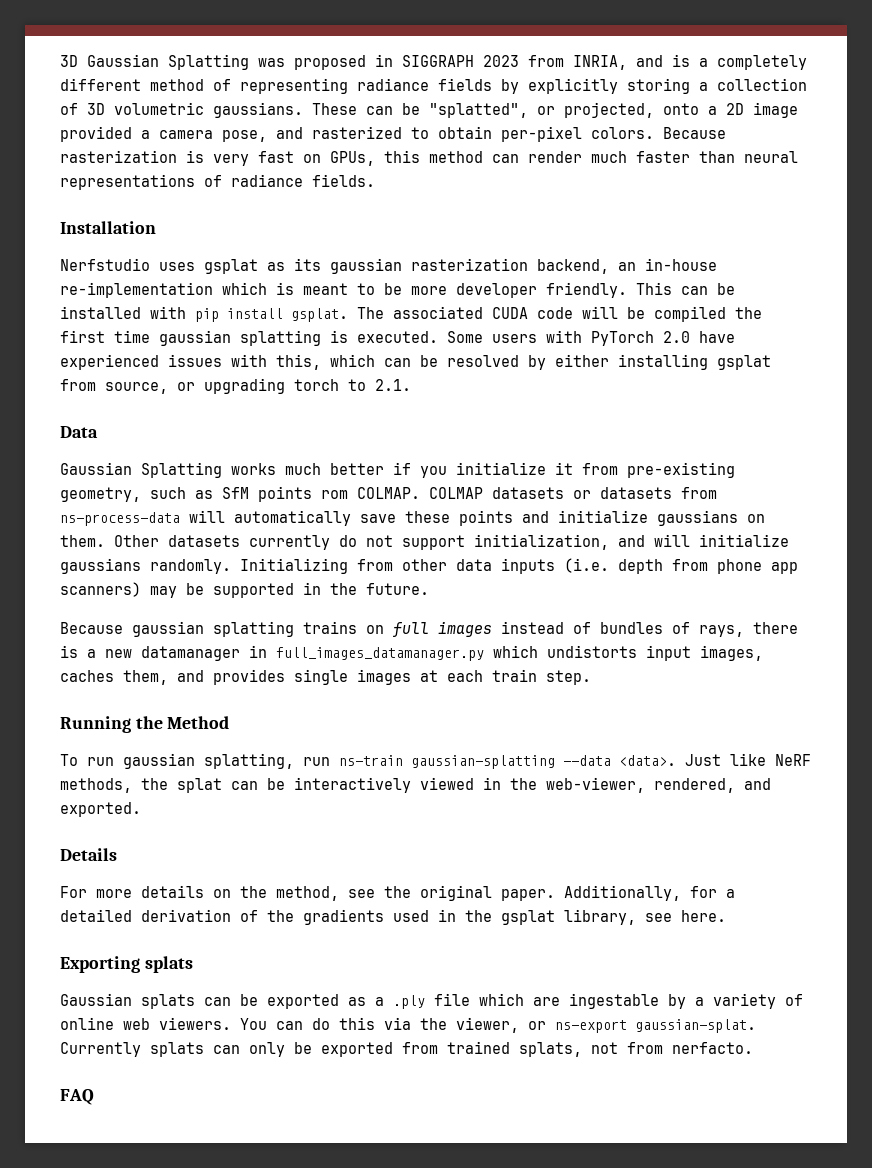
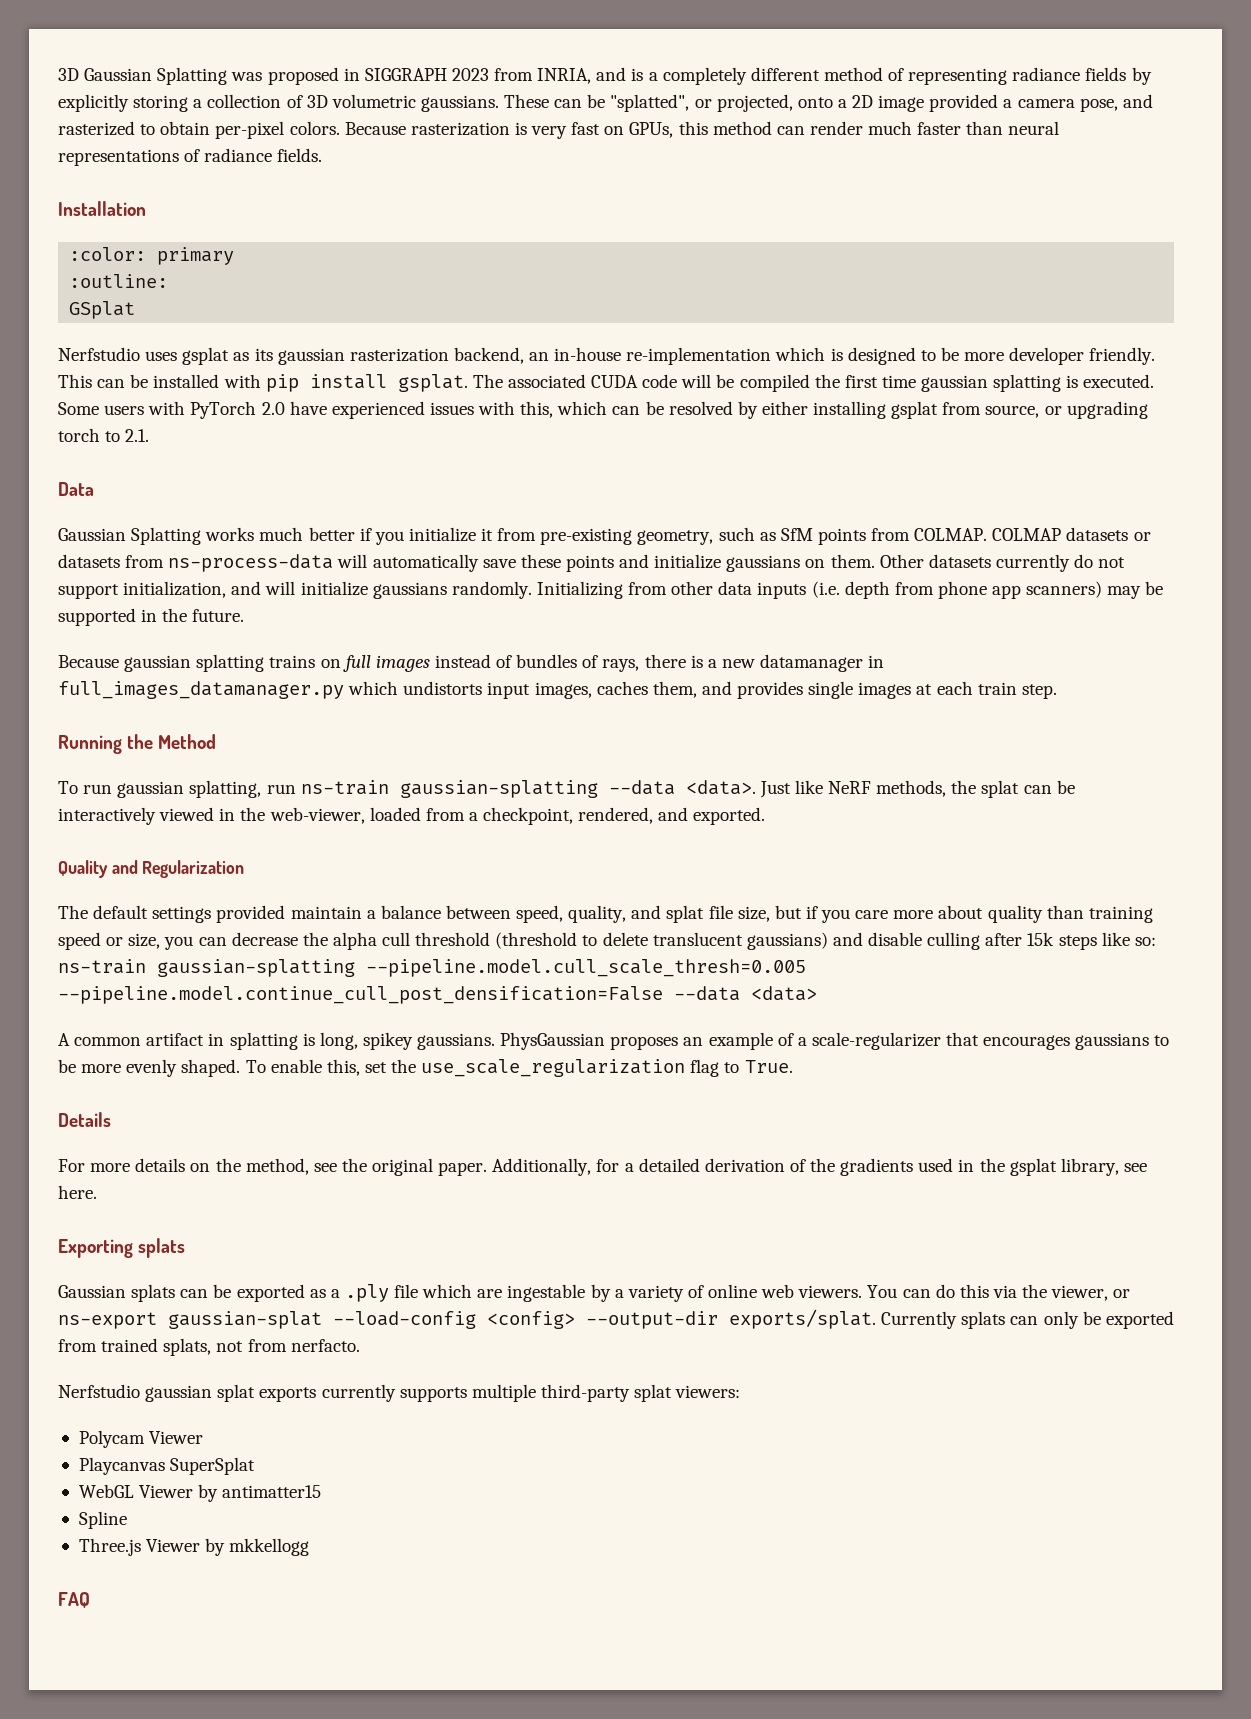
(156, 227) none -> [69,247,235,265] [69,274,169,288] [69,301,136,319] // :color: primary // :outline: // GSplat
[303,283,348,295] meant -> [847,347,916,365] designed
[321,490,348,499] rom -> [871,528,911,541] from
(645, 785) none -> [369,807,574,825] loaded from a checkpoint,
(141, 809) none -> [58,860,245,878] [58,905,1153,923] [58,932,1156,950] [58,959,806,977] [58,986,817,1004] [58,1032,1170,1050] [58,1059,793,1077] // Quality and Regularization // The default settings provided maintain a balance between speed, quality, and splat file size, but if you care more about quality than training speed or size, you can decrease the alpha cull threshold (threshold to delete translucent gaussians) and disable culling after 15k steps like so: ns-train gaussian-splatting --pipeline.model.cull_scale_thresh=0.005 --pipeline.model.continue_cull_post_densification=False --data <data> // A common artifact in splatting is long, spikey gaussians. PhysGaussian proposes an example of a scale-regularizer that encourages gaussians to be more evenly shaped. To enable this, set the use_scale_regularization flag to True.
[635,1019,756,1033] gaussian-splat. -> [168,1309,876,1329] gaussian-splat --load-config <config> --output-dir exports/splat.
(753, 1048) none -> [58,1384,741,1402] [78,1430,204,1448] [78,1457,256,1475] [78,1484,322,1502] [78,1511,127,1529] [78,1538,310,1556] // Nerfstudio gaussian splat exports currently supports multiple third-party splat viewers: // Polycam Viewer // Playcanvas SuperSplat // WebGL Viewer by antimatter15 // Spline // Three.js Viewer by mkkellogg

